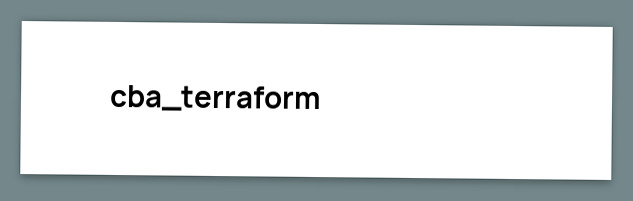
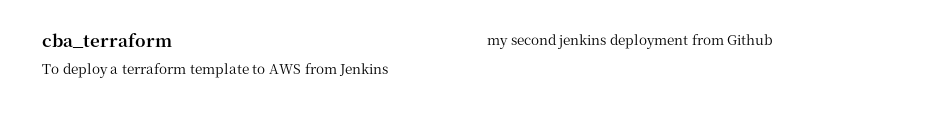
(322, 98) none -> [42,63,389,78] [487,34,774,49] // To deploy a terraform template to AWS from Jenkins // my second jenkins deployment from Github

